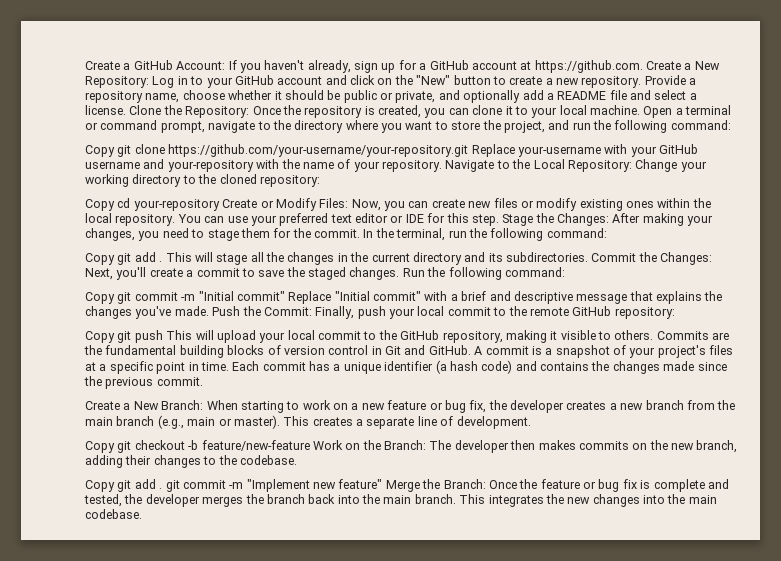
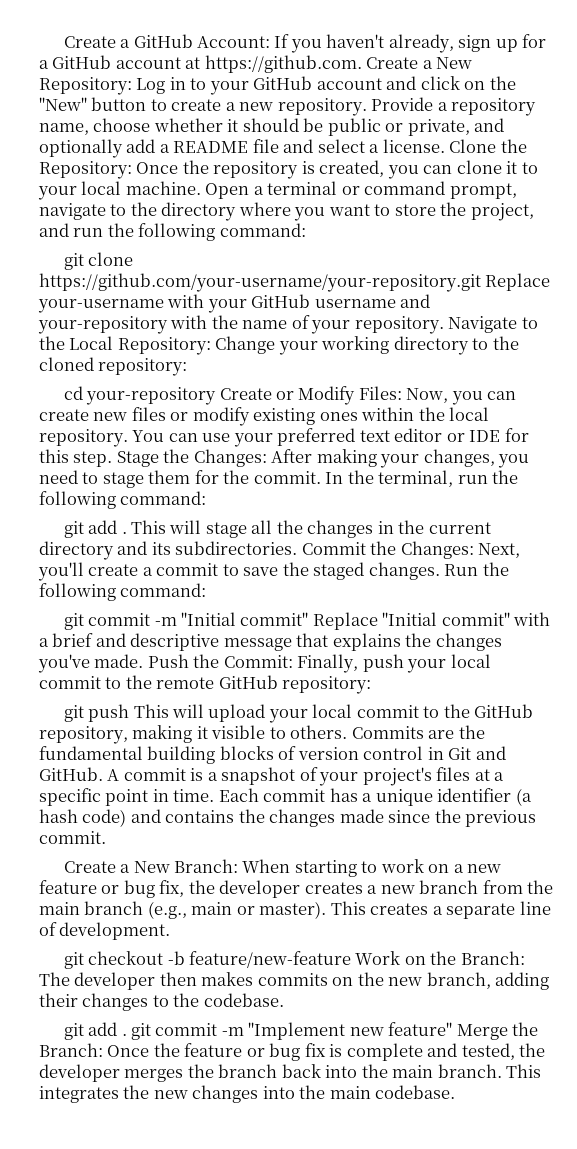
[85,145,115,157] Copy -> (306, 230) none
[85,199,115,211] Copy -> (188, 367) none
[85,253,115,265] Copy -> (207, 498) none
[85,292,115,304] Copy -> (207, 590) none
[85,331,115,343] Copy -> (372, 685) none
[85,441,115,453] Copy -> (171, 931) none
[85,480,115,492] Copy -> (284, 1000) none

